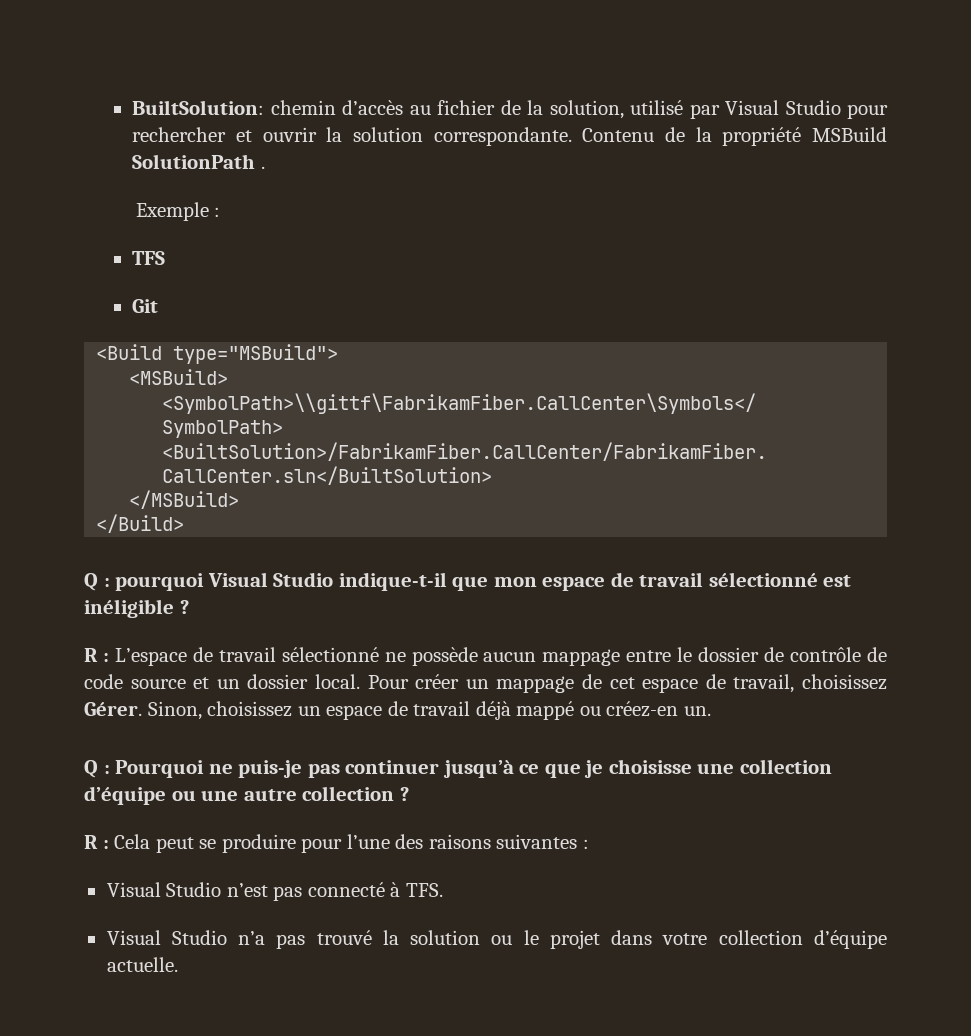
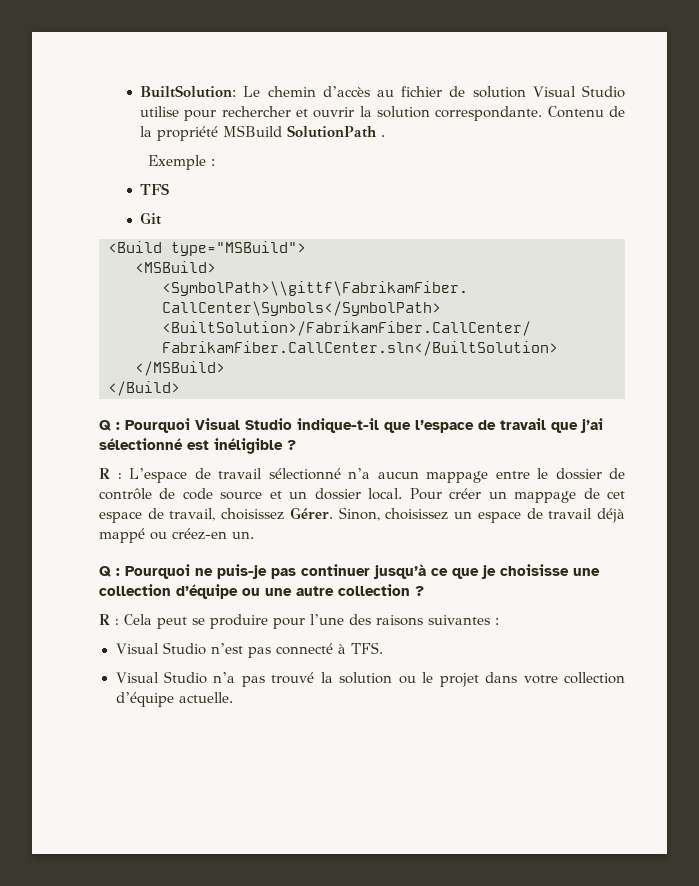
(265, 107) none -> [243,86,261,97] Le
[527,100,841,119] la solution, utilisé par Visual Studio -> [472,85,625,98] [140,106,180,117] solution Visual Studio utilise
[115,573,205,591] pourquoi -> [125,418,190,433] Pourquoi
[493,572,704,591] mon espace de travail -> [415,418,603,433] l’espace de travail que j’ai
[384,647,478,666] ne possède -> [348,468,370,479] n’a

